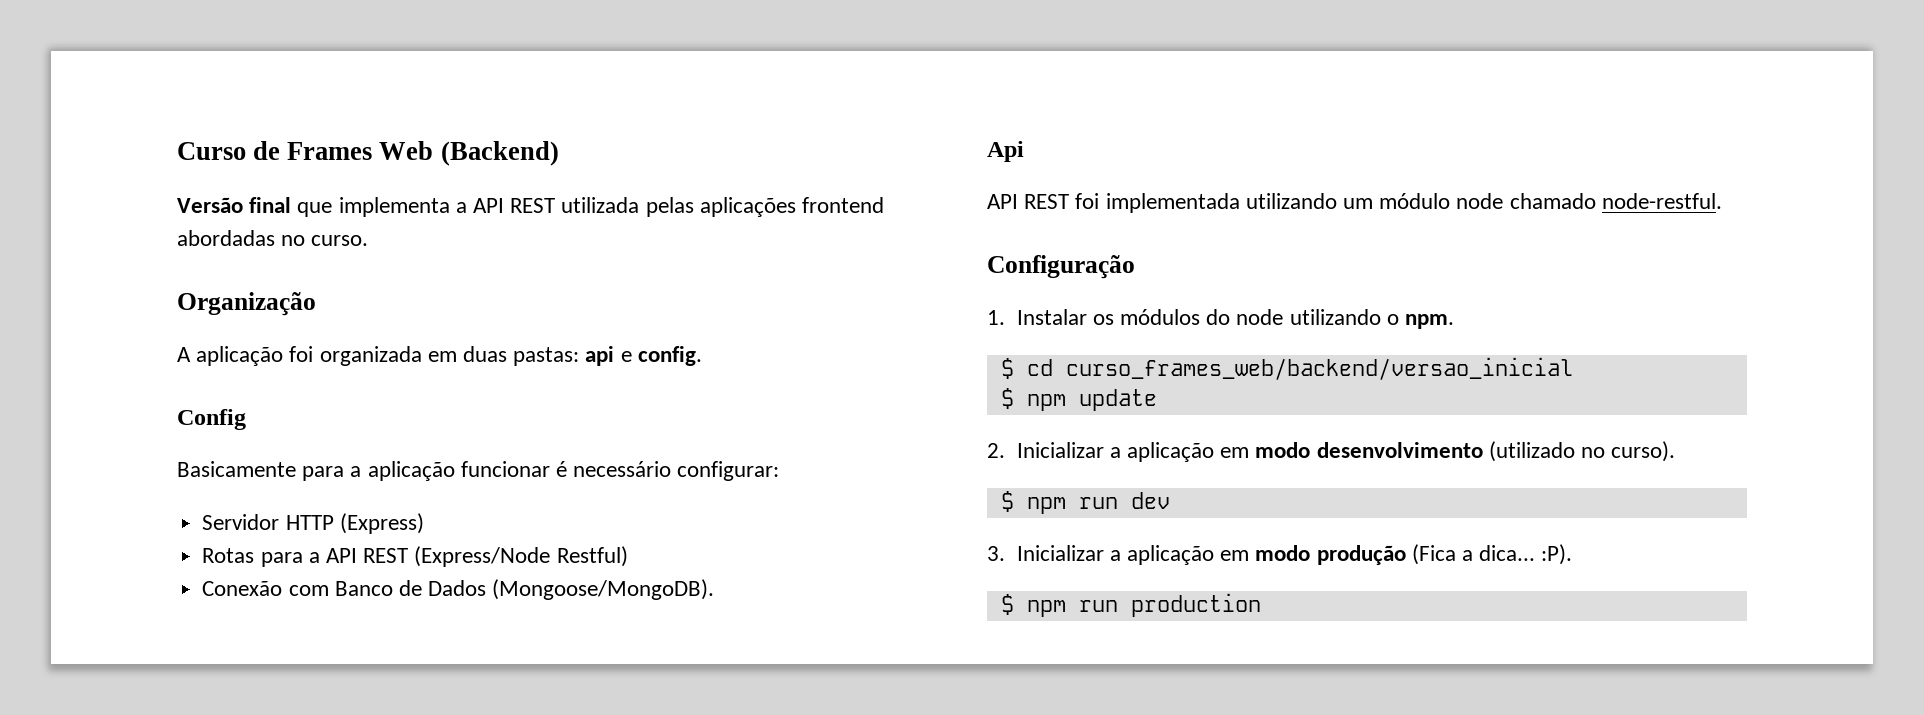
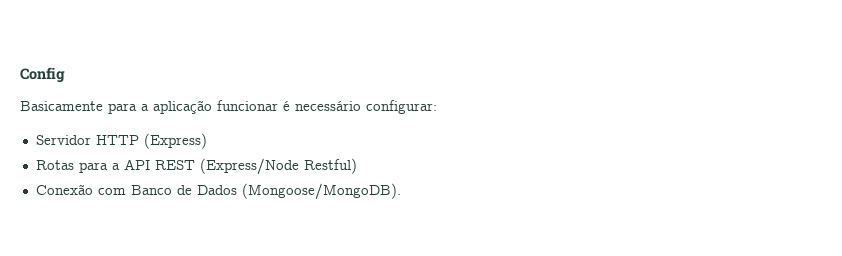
[177,141,559,166] [177,197,885,217] [177,230,369,246] [177,292,316,316] [177,346,702,366] Curso de Frames Web (Backend) // Versão final que implementa a API REST utilizada pelas aplicações frontend abordadas no curso. // Organização // A aplicação foi organizada em duas pastas: api e config. // -> (20, 75) none
[987,141,1024,162] [987,193,1722,213] [987,255,1135,279] [987,309,1454,329] [1000,357,1573,380] [1000,388,1157,411] [987,441,1676,462] [1000,491,1170,514] [987,544,1573,565] [1000,593,1261,617] // Api // API REST foi implementada utilizando um módulo node chamado node-restful. // Configuração // 1. Instalar os módulos do node utilizando o npm. // $ cd curso_frames_web/backend/versao_inicial // $ npm update // 2. Inicializar a aplicação em modo desenvolvimento (utilizado no curso). // $ npm run dev // 3. Inicializar a aplicação em modo produção (Fica a dica... :P). // $ npm run production -> (401, 191) none

